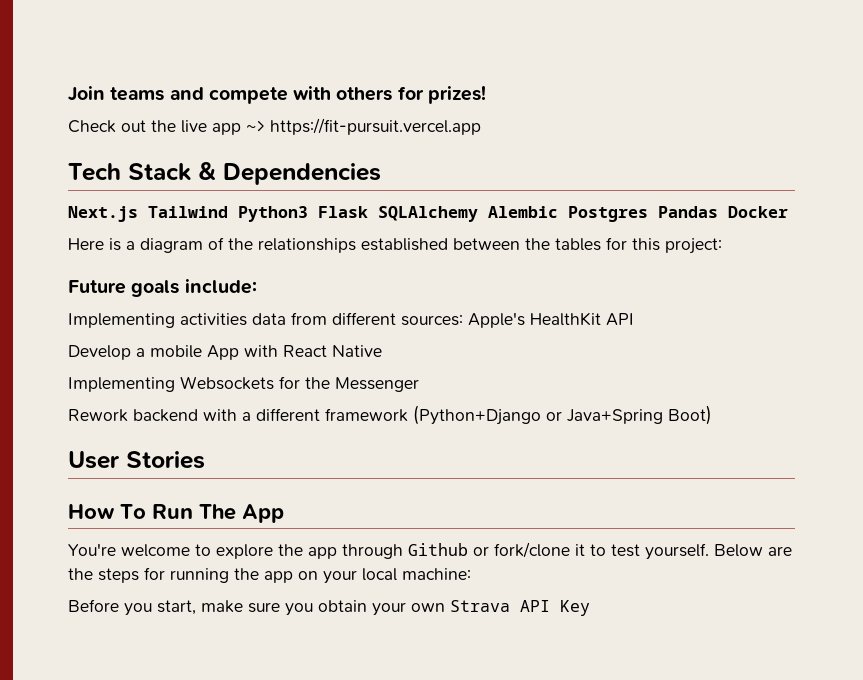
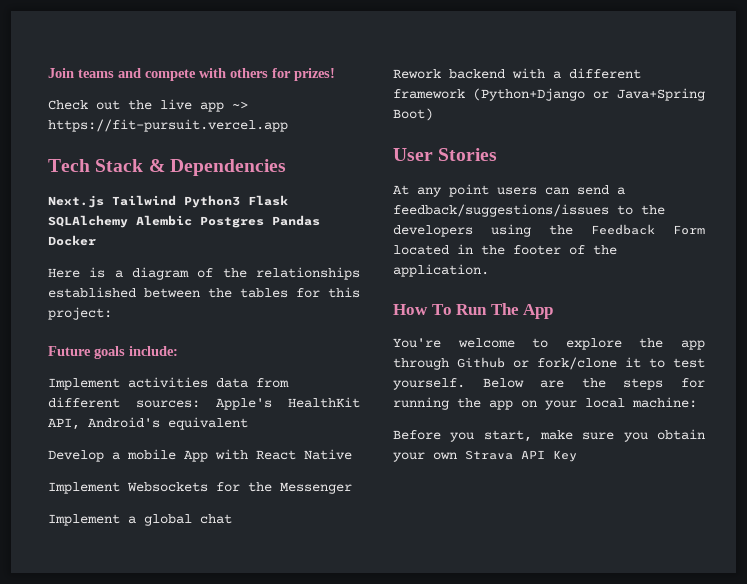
[68,313,175,328] Implementing -> [48,378,120,390] Implement
[606,313,634,326] API -> [48,417,248,430] API, Android's equivalent
[68,377,175,392] Implementing -> [48,482,120,494] Implement
(419, 384) none -> [48,514,232,526] // Implement a global chat
(205, 460) none -> [393,184,625,197] [393,204,665,217] [393,224,705,237] [393,244,617,255] [393,264,489,277] // At any point users can send a feedback/suggestions/issues to the developers using the Feedback Form located in the footer of the application.

